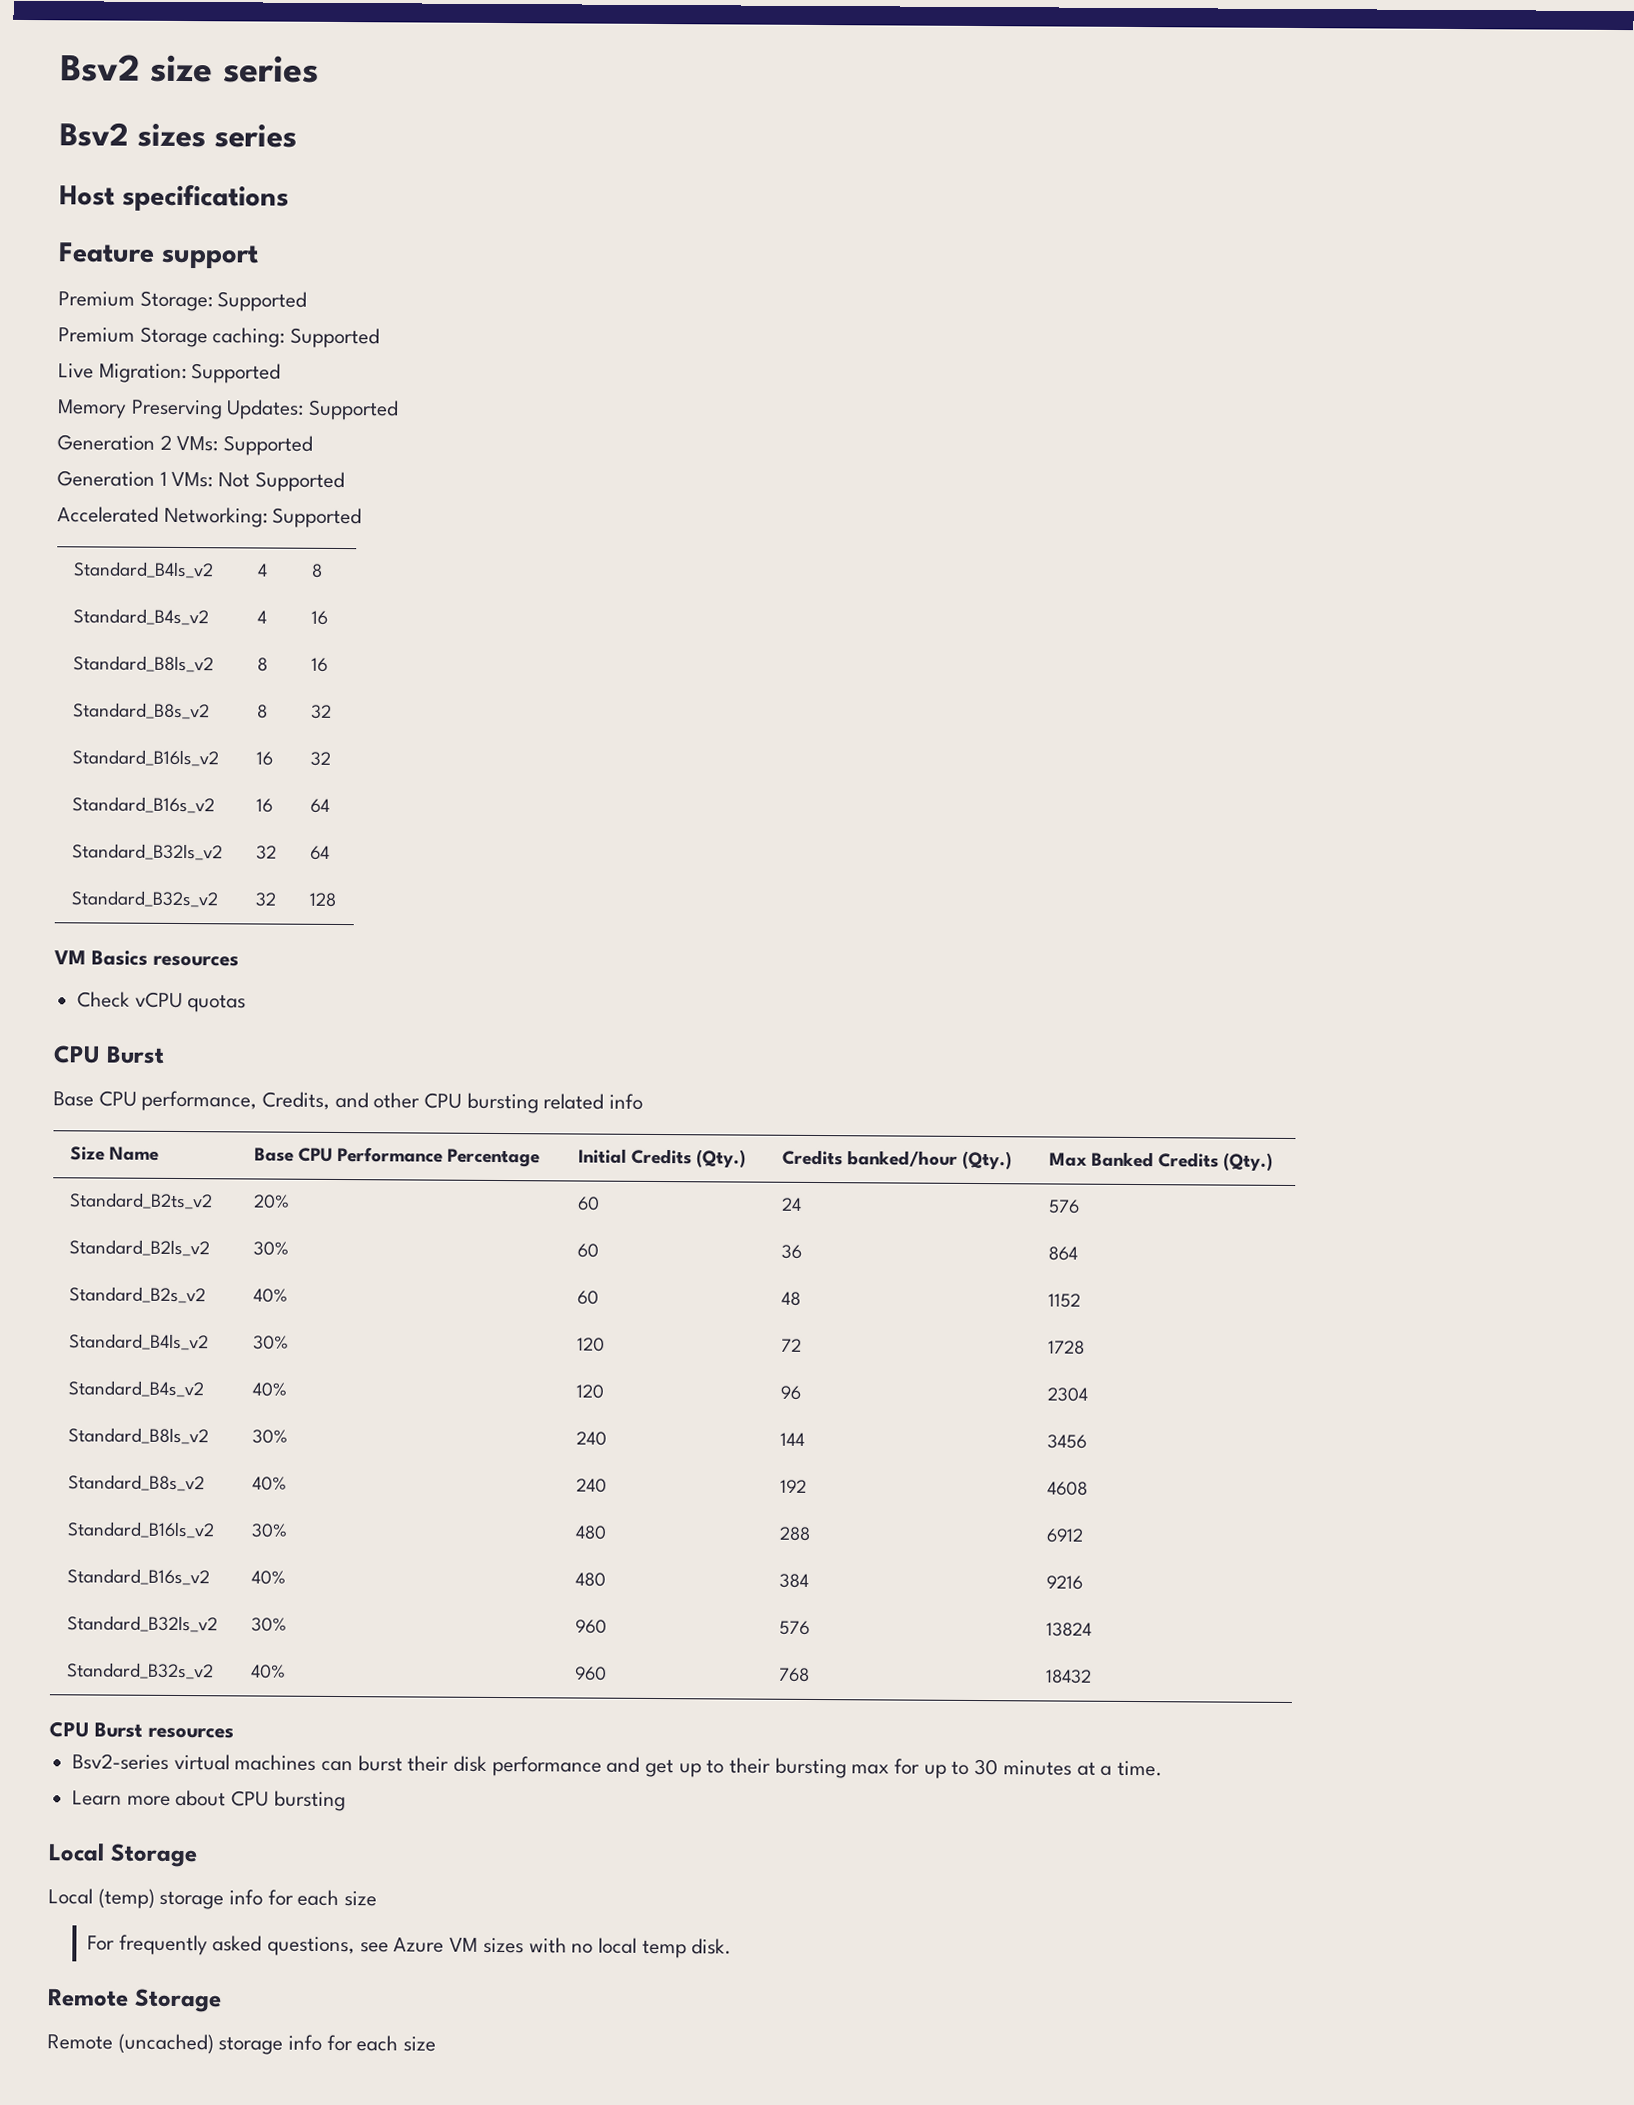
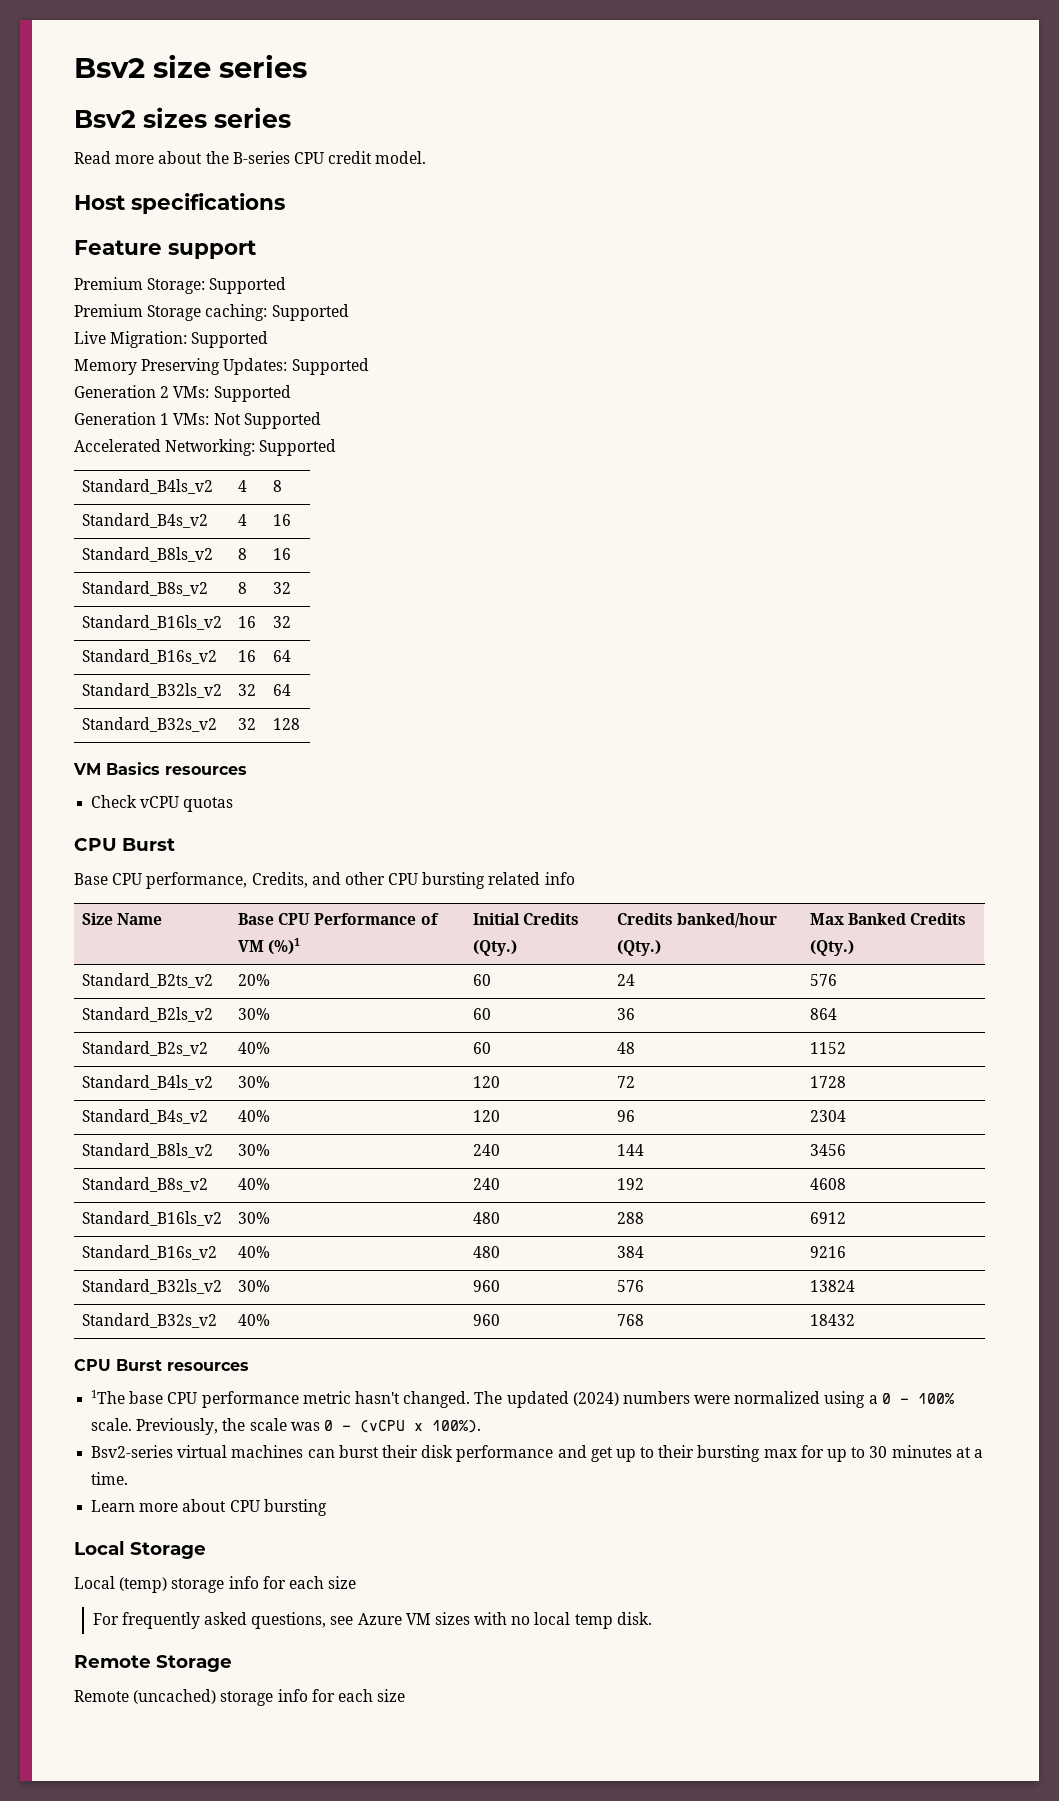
(297, 136) none -> [74,151,427,164] // Read more about the B-series CPU credit model.
[446,1148,540,1168] Percentage -> [420,913,439,925] [237,938,301,955] of VM (%)1
(234, 1733) none -> [91,1390,954,1408] [91,1418,481,1435] // 1The base CPU performance metric hasn't changed. The updated (2024) numbers were normalized using a 0 – 100% scale. Previously, the scale was 0 – (vCPU x 100%).

